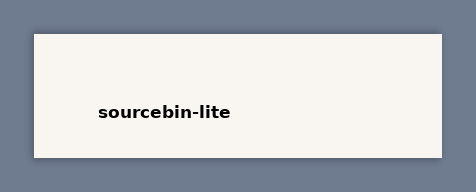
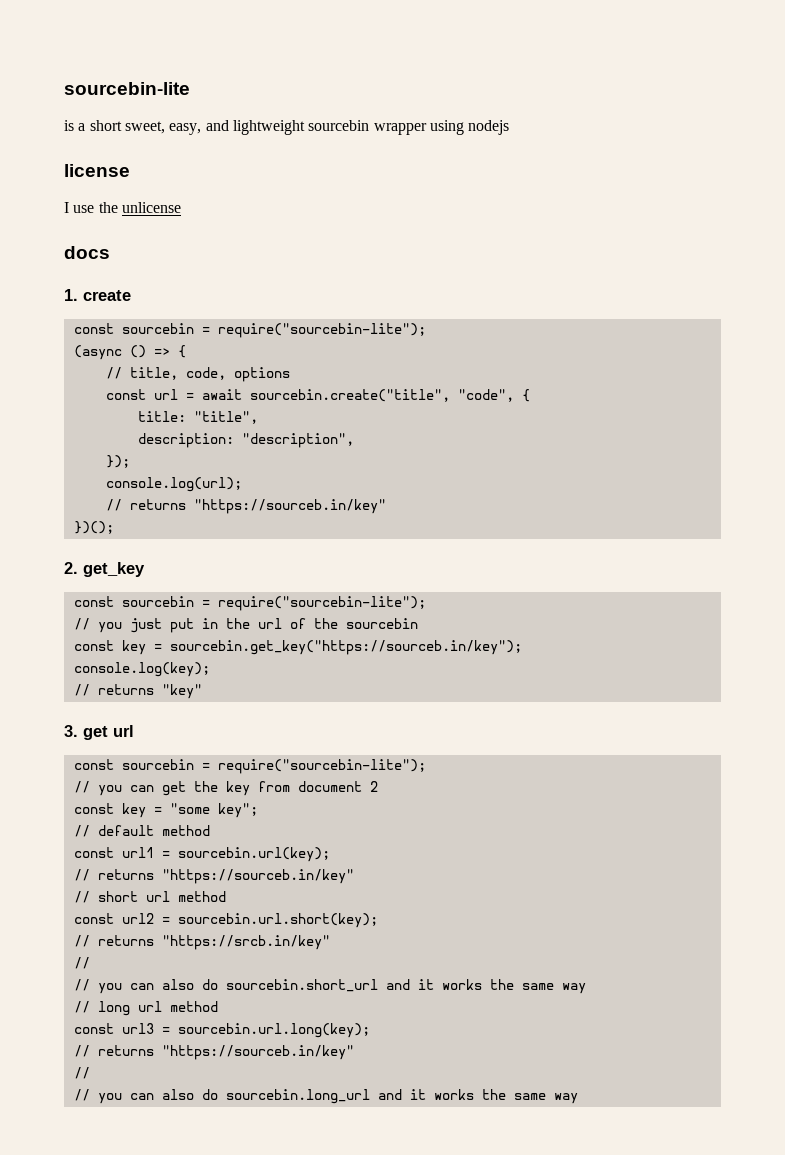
(231, 111) none -> [64,120,510,135] [64,164,130,177] [64,202,181,213] [64,246,110,259] [64,289,131,301] [73,323,426,338] [73,345,186,360] [105,367,290,382] [105,389,530,402] [137,411,258,424] [137,433,354,448] [105,455,130,468] [105,477,242,492] [105,499,386,514] [73,521,114,534] [64,562,145,577] [73,596,426,611] [73,618,418,633] [73,640,522,655] [73,662,210,677] [73,684,202,699] [64,725,134,740] [73,759,426,774] [73,781,378,796] [73,803,258,818] [73,825,210,837] [73,847,330,862] [73,869,354,884] [73,891,226,903] [73,913,378,928] [73,935,330,950] [73,957,90,969] [73,979,586,994] [73,1001,218,1016] [73,1023,370,1038] [73,1045,354,1060] [73,1067,90,1079] [73,1089,578,1104] // is a short sweet, easy, and lightweight sourcebin wrapper using nodejs // license // I use the unlicense // docs // 1. create // const sourcebin = require("sourcebin-lite"); // (async () => { // // title, code, options // const url = await sourcebin.create("title", "code", { // title: "title", // description: "description", // }); // console.log(url); // // returns "https://sourceb.in/key" // })(); // 2. get_key // const sourcebin = require("sourcebin-lite"); // // you just put in the url of the sourcebin // const key = sourcebin.get_key("https://sourceb.in/key"); // console.log(key); // // returns "key" // 3. get url // const sourcebin = require("sourcebin-lite"); // // you can get the key from document 2 // const key = "some key"; // // default method // const url1 = sourcebin.url(key); // // returns "https://sourceb.in/key" // // short url method // const url2 = sourcebin.url.short(key); // // returns "https://srcb.in/key" // // // // you can also do sourcebin.short_url and it works the same way // // long url method // const url3 = sourcebin.url.long(key); // // returns "https://sourceb.in/key" // // // // you can also do sourcebin.long_url and it works the same way

